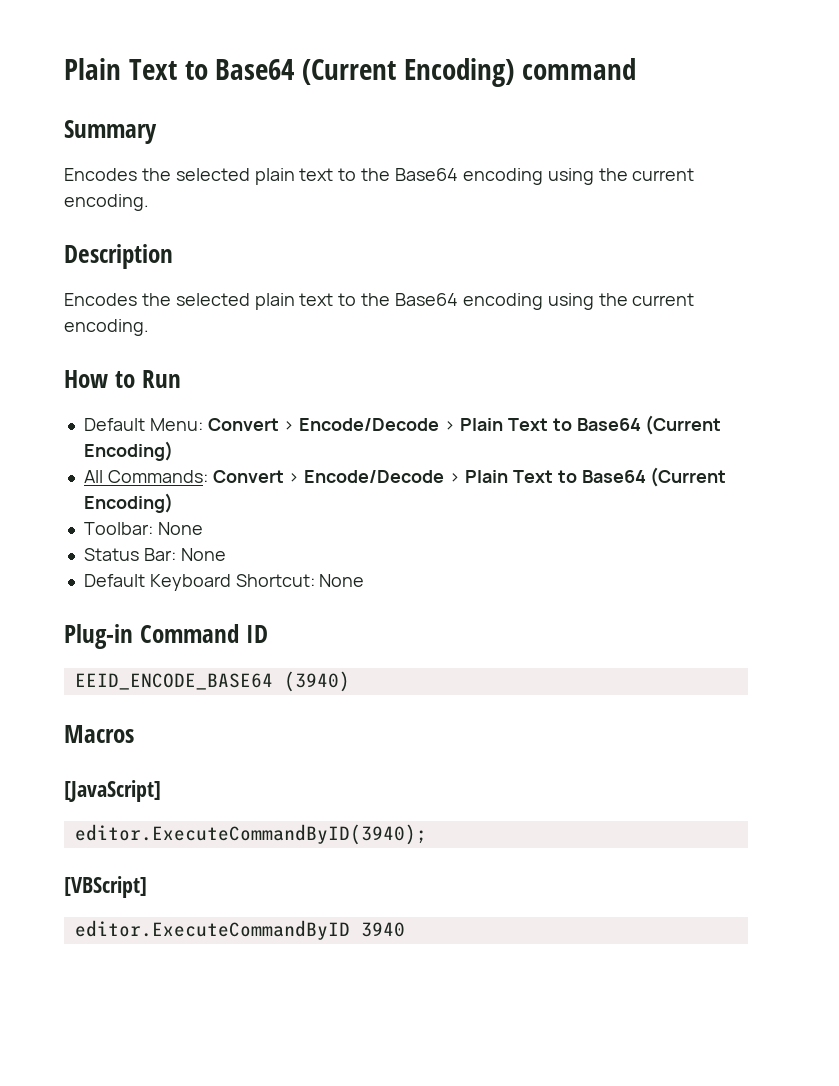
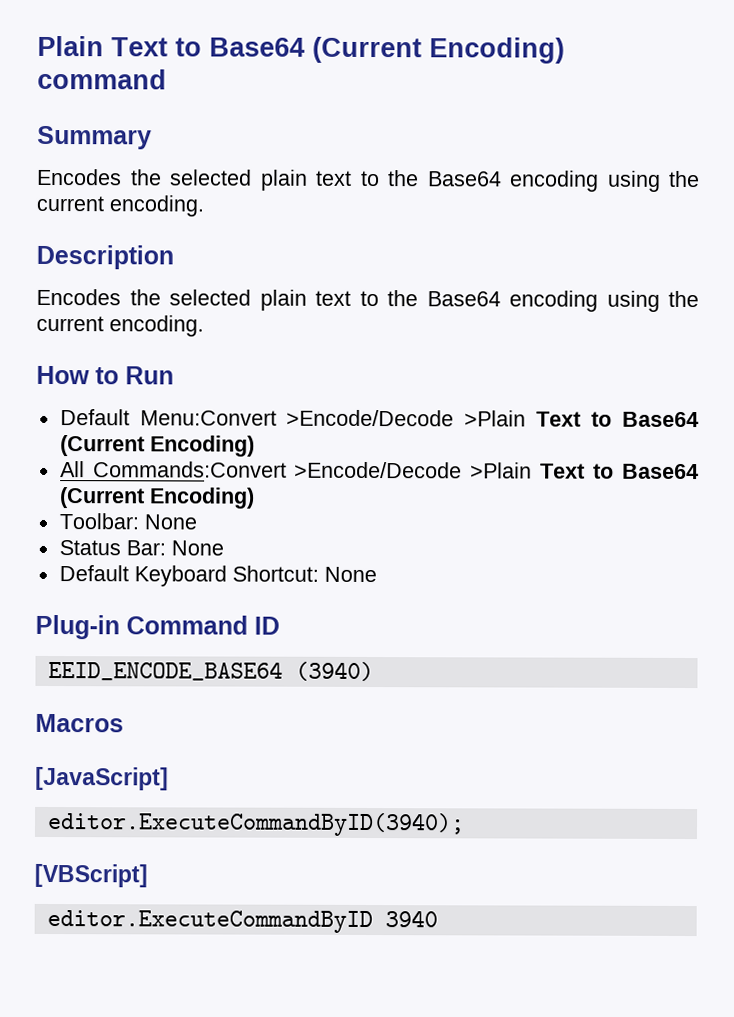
[149,418,503,431] Menu: Convert > Encode/Decode > Plain -> [139,409,527,427] Menu:Convert >Encode/Decode >Plain
[107,470,508,483] Commands: Convert > Encode/Decode > Plain -> [92,461,533,479] Commands:Convert >Encode/Decode >Plain

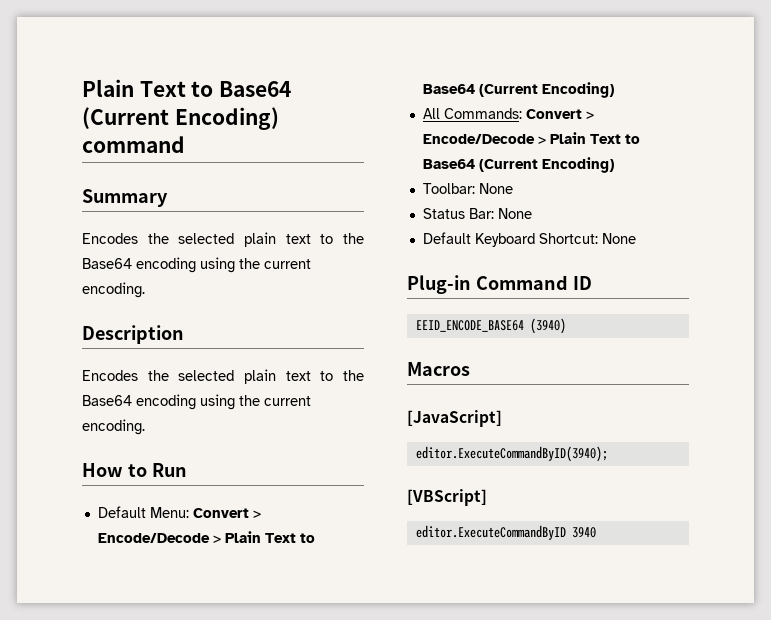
[139,409,527,427] Menu:Convert >Encode/Decode >Plain -> [149,507,261,518] [97,531,261,543] Menu: Convert > Encode/Decode > Plain
[92,461,533,479] Commands:Convert >Encode/Decode >Plain -> [443,108,594,119] [422,132,586,144] Commands: Convert > Encode/Decode > Plain

